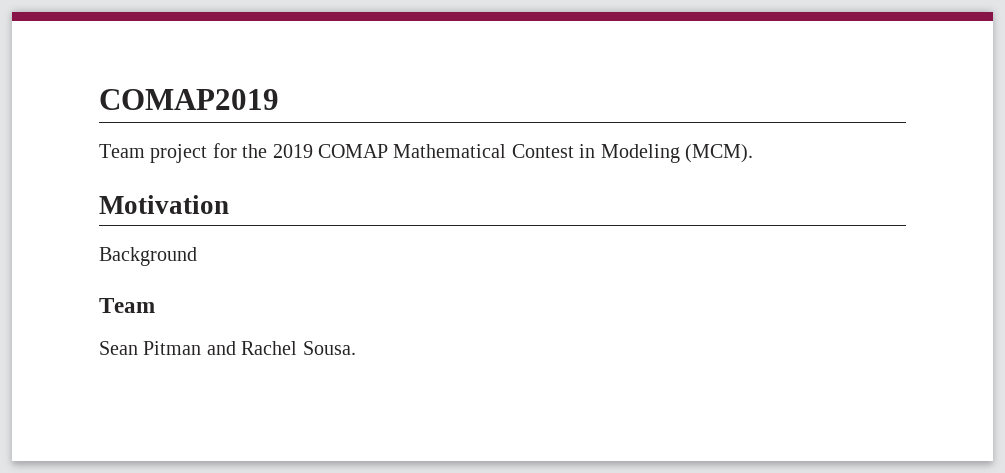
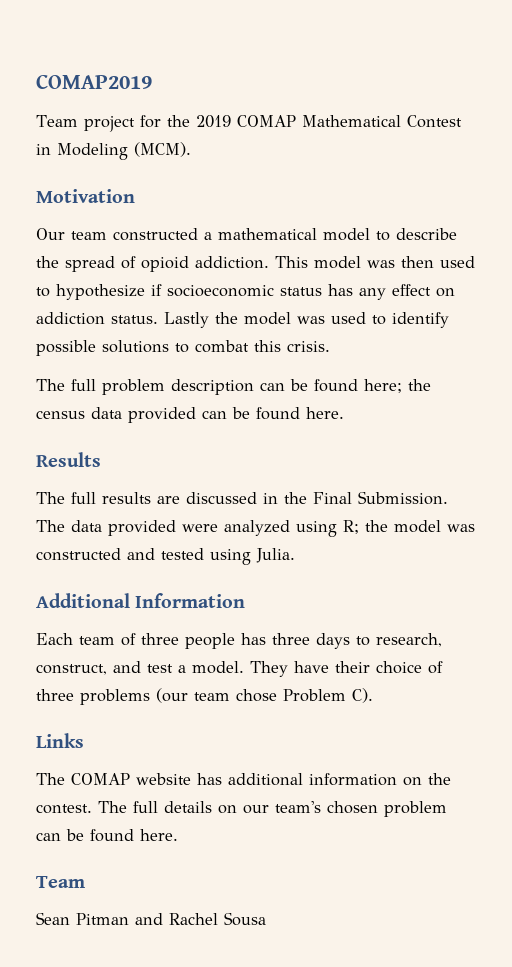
[99,247,197,266] Background -> [36,228,457,241] [36,256,475,272] [36,284,455,300] [36,312,449,328] [36,340,330,356] [36,379,431,395] [36,407,344,423] [36,452,101,467] [36,491,448,505] [36,520,475,537] [36,548,295,565] [36,593,246,608] [36,633,442,649] [36,661,443,677] [36,688,373,705] [36,733,84,748] [36,773,451,786] [36,801,447,817] [36,829,178,842] Our team constructed a mathematical model to describe the spread of opioid addiction. This model was then used to hypothesize if socioeconomic status has any effect on addiction status. Lastly the model was used to identify possible solutions to combat this crisis. // The full problem description can be found here; the census data provided can be found here. // Results // The full results are discussed in the Final Submission. The data provided were analyzed using R; the model was constructed and tested using Julia. // Additional Information // Each team of three people has three days to research, construct, and test a model. They have their choice of three problems (our team chose Problem C). // Links // The COMAP website has additional information on the contest. The full details on our team's chosen problem can be found here.
[302,341,356,355] Sousa. -> [224,912,266,926] Sousa

